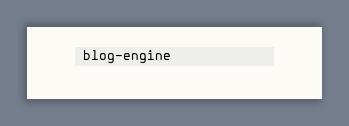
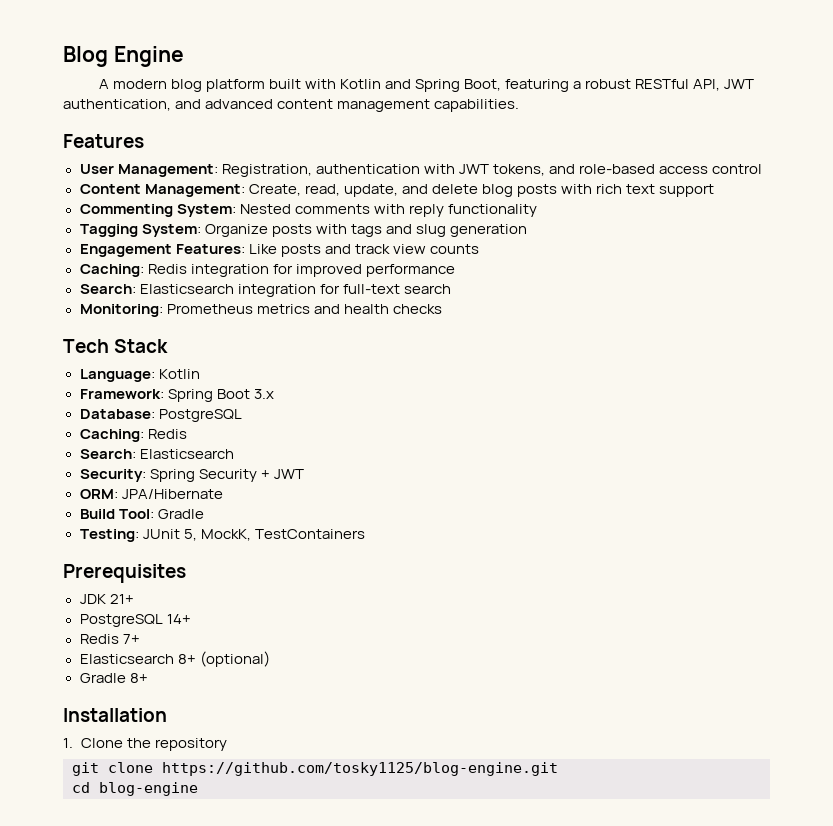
(82, 57) none -> [63,46,184,67] [98,79,755,92] [63,99,520,112] [63,134,144,148] [79,164,762,177] [79,184,715,197] [79,204,537,217] [79,224,527,237] [79,244,479,257] [79,264,455,277] [79,284,451,297] [79,304,442,317] [63,339,169,353] [79,369,200,382] [79,389,274,402] [79,409,242,422] [79,429,187,442] [79,449,234,459] [79,469,304,482] [79,489,223,499] [79,509,204,519] [79,529,365,542] [63,564,186,583] [79,594,134,604] [79,614,191,627] [79,634,140,644] [79,651,270,667] [79,673,148,683] [63,708,167,722] [63,738,227,751] [72,762,558,776] [72,782,90,793] Blog Engine // A modern blog platform built with Kotlin and Spring Boot, featuring a robust RESTful API, JWT authentication, and advanced content management capabilities. // Features // User Management: Registration, authentication with JWT tokens, and role-based access control // Content Management: Create, read, update, and delete blog posts with rich text support // Commenting System: Nested comments with reply functionality // Tagging System: Organize posts with tags and slug generation // Engagement Features: Like posts and track view counts // Caching: Redis integration for improved performance // Search: Elasticsearch integration for full-text search // Monitoring: Prometheus metrics and health checks // Tech Stack // Language: Kotlin // Framework: Spring Boot 3.x // Database: PostgreSQL // Caching: Redis // Search: Elasticsearch // Security: Spring Security + JWT // ORM: JPA/Hibernate // Build Tool: Gradle // Testing: JUnit 5, MockK, TestContainers // Prerequisites // JDK 21+ // PostgreSQL 14+ // Redis 7+ // Elasticsearch 8+ (optional) // Gradle 8+ // Installation // 1. Clone the repository // git clone https://github.com/tosky1125/blog-engine.git // cd

